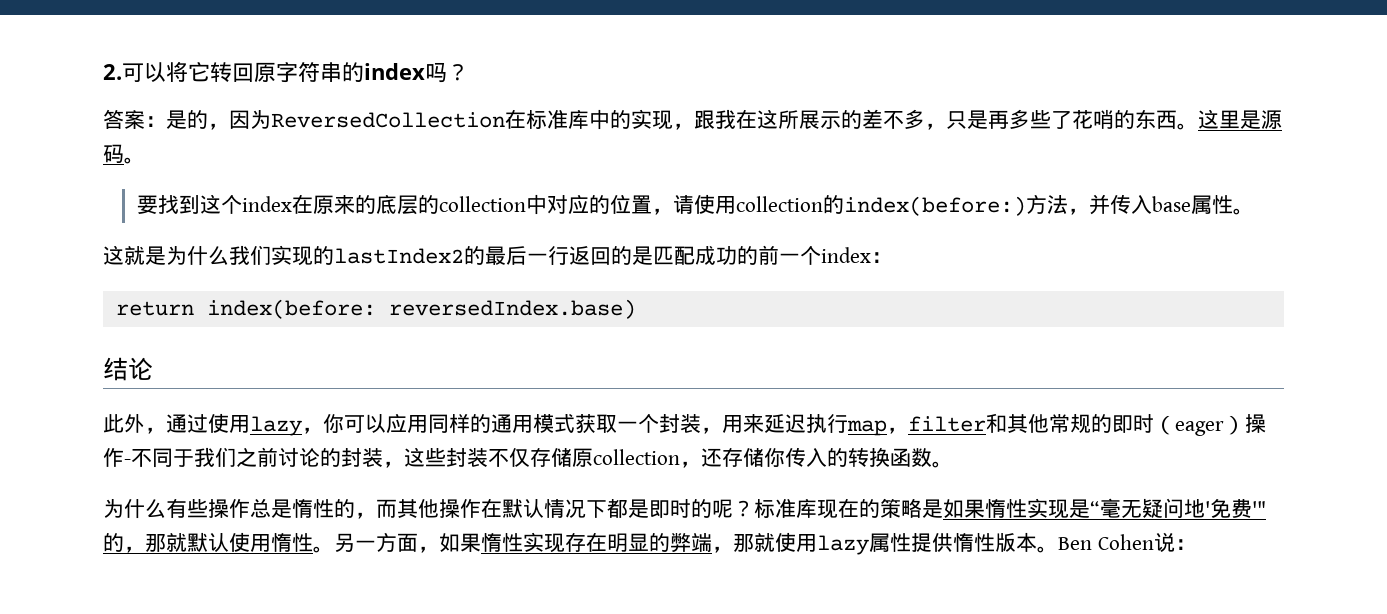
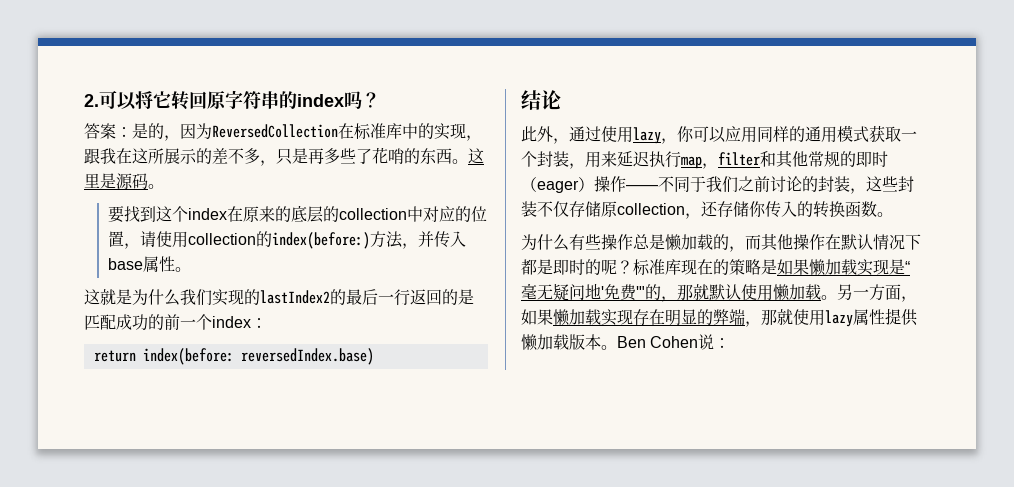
[124,459,131,465] - -> [626,185,658,190] ——
[292,499,334,518] 惰性 -> [665,234,713,251] 懒加载
[985,499,1027,518] 惰性 -> [809,259,857,276] 懒加载
[271,533,313,552] 惰性 -> [773,284,821,301] 懒加载
[481,533,523,552] 惰性 -> [553,309,601,326] 懒加载
[953,533,995,552] 惰性 -> [521,334,569,351] 懒加载

